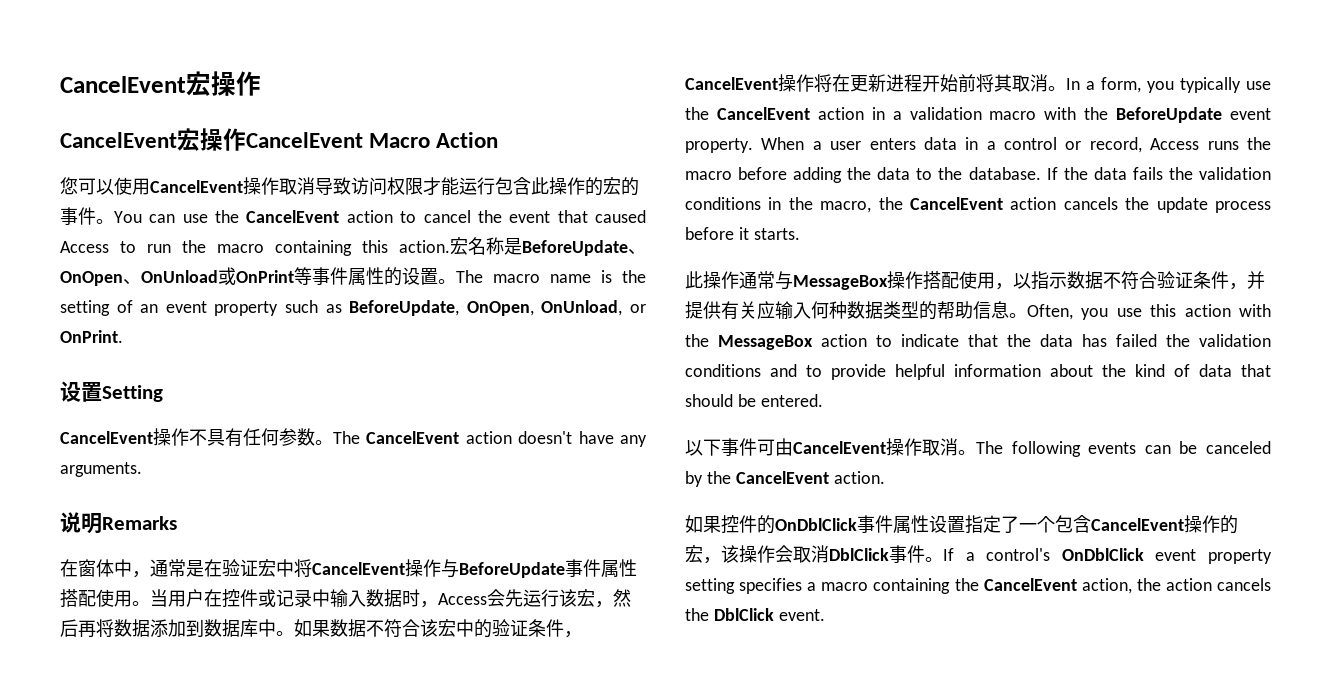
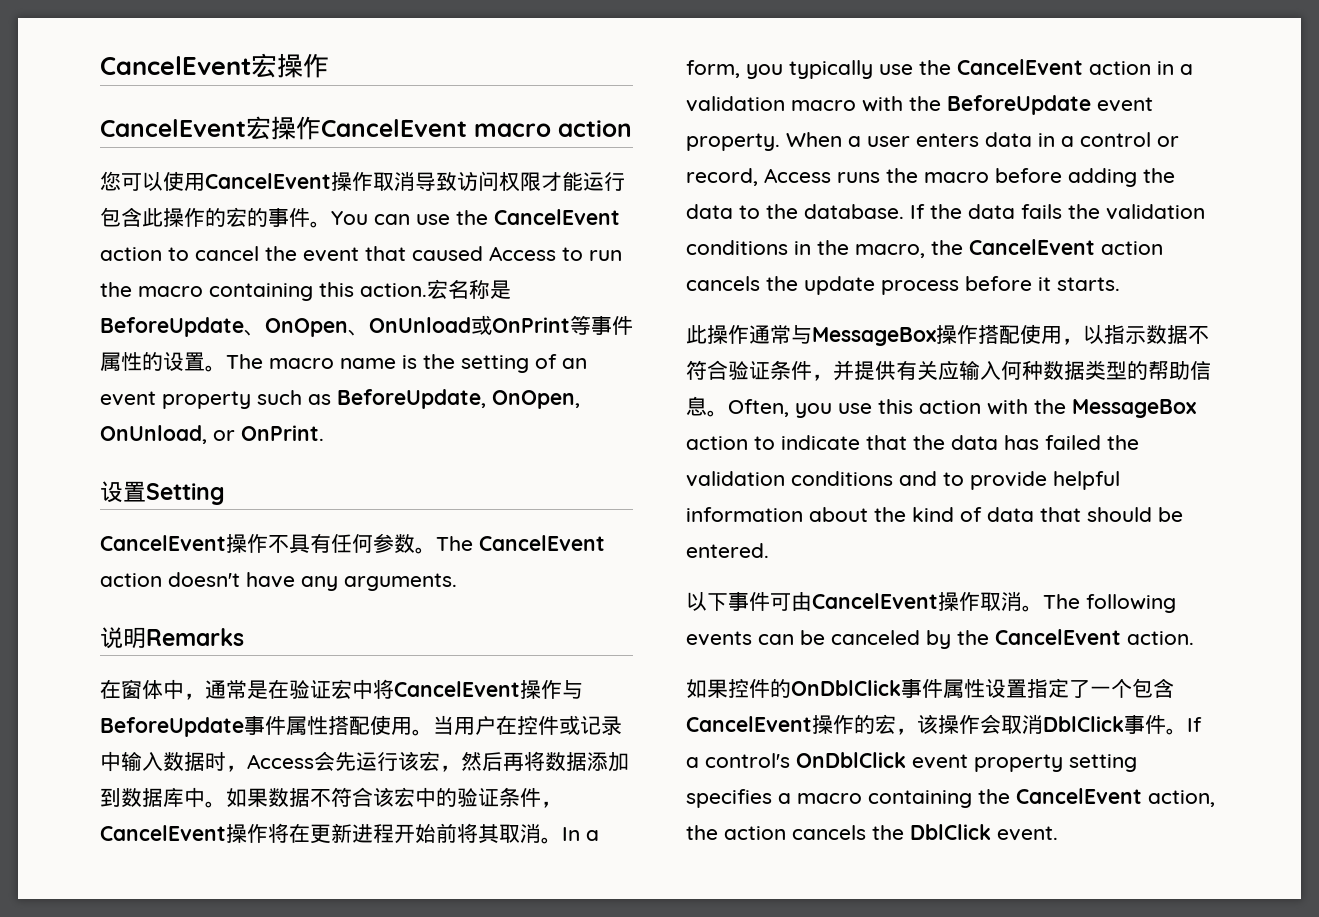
[369,132,499,148] Macro Action -> [474,120,632,137] macro action

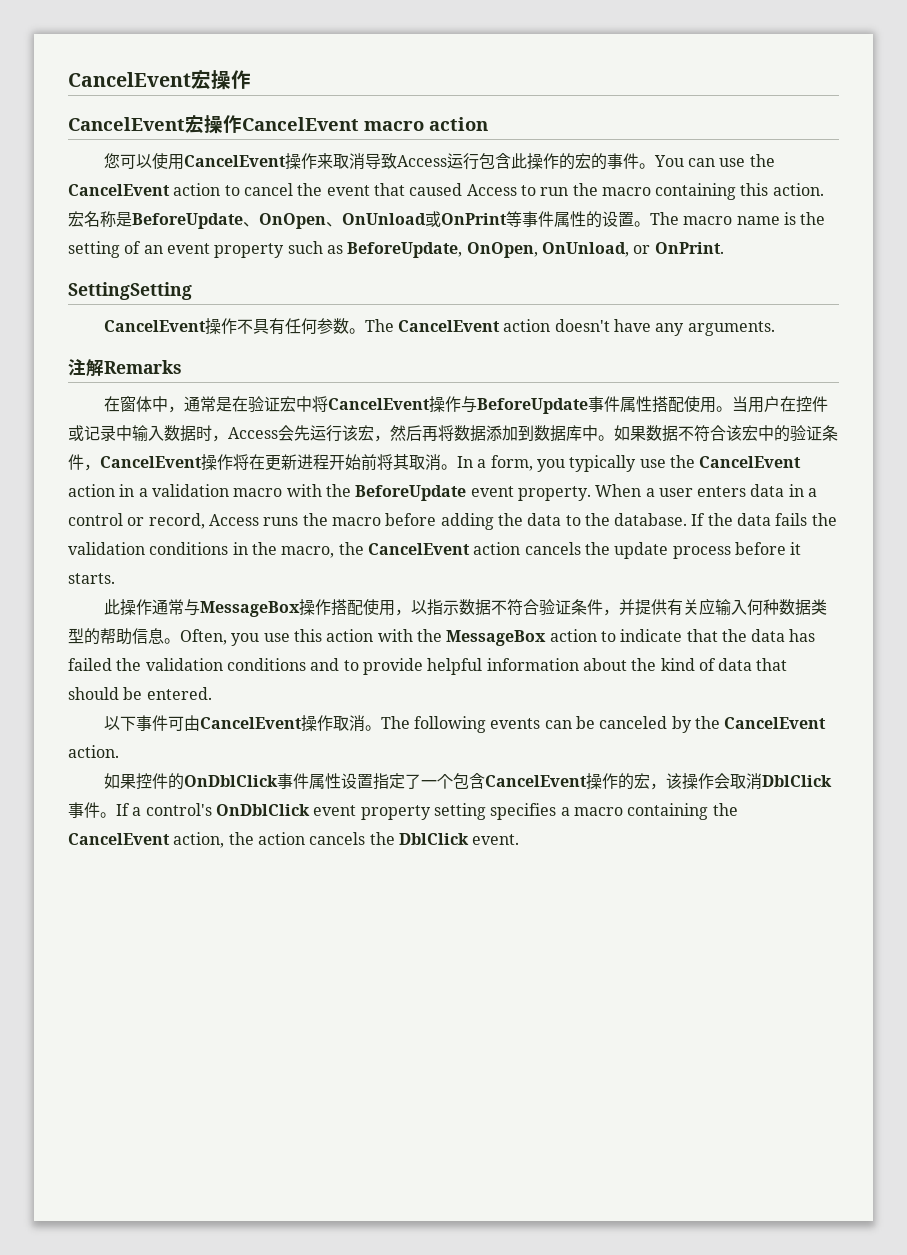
(373, 181) none -> [316,153,333,169] 来
[457,171,583,192] 访问权限才能 -> [396,155,447,167] Access
[100,481,225,505] 设置Setting -> [68,282,192,300] SettingSetting
[100,627,146,649] 说明 -> [68,359,104,377] 注解

